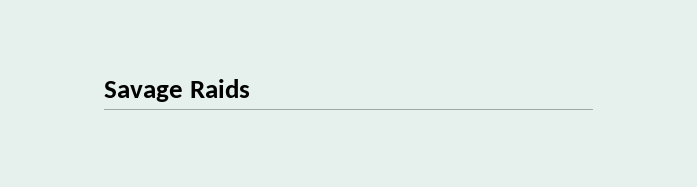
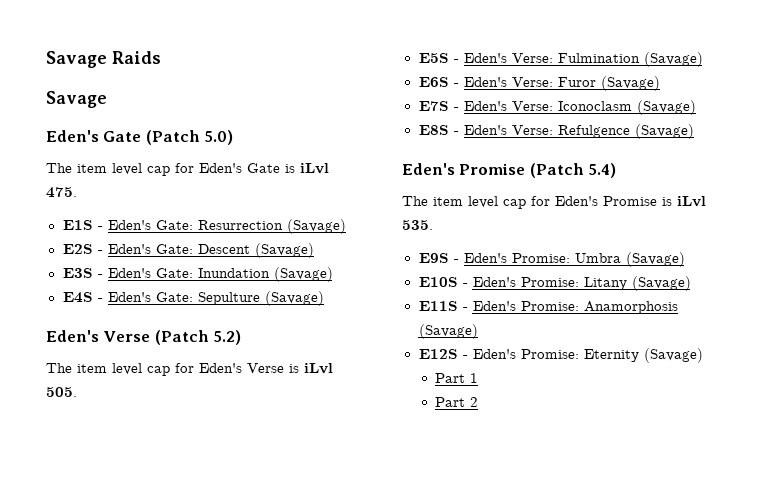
(251, 88) none -> [46,91,107,108] [46,130,234,145] [46,163,329,176] [46,187,77,198] [62,219,346,234] [62,243,314,258] [62,267,333,282] [62,291,324,306] [46,330,242,345] [46,363,333,376] [46,387,77,397] [418,52,703,67] [418,76,660,91] [418,100,696,115] [418,124,694,139] [402,163,617,178] [402,196,706,209] [402,220,433,230] [418,252,685,267] [418,276,691,291] [418,301,678,314] [418,324,478,339] [418,348,703,363] [435,373,479,383] [435,397,479,407] // Savage // Eden's Gate (Patch 5.0) // The item level cap for Eden's Gate is iLvl 475. // E1S - Eden's Gate: Resurrection (Savage) // E2S - Eden's Gate: Descent (Savage) // E3S - Eden's Gate: Inundation (Savage) // E4S - Eden's Gate: Sepulture (Savage) // Eden's Verse (Patch 5.2) // The item level cap for Eden's Verse is iLvl 505. // E5S - Eden's Verse: Fulmination (Savage) // E6S - Eden's Verse: Furor (Savage) // E7S - Eden's Verse: Iconoclasm (Savage) // E8S - Eden's Verse: Refulgence (Savage) // Eden's Promise (Patch 5.4) // The item level cap for Eden's Promise is iLvl 535. // E9S - Eden's Promise: Umbra (Savage) // E10S - Eden's Promise: Litany (Savage) // E11S - Eden's Promise: Anamorphosis (Savage) // E12S - Eden's Promise: Eternity (Savage) // Part 1 // Part 2

